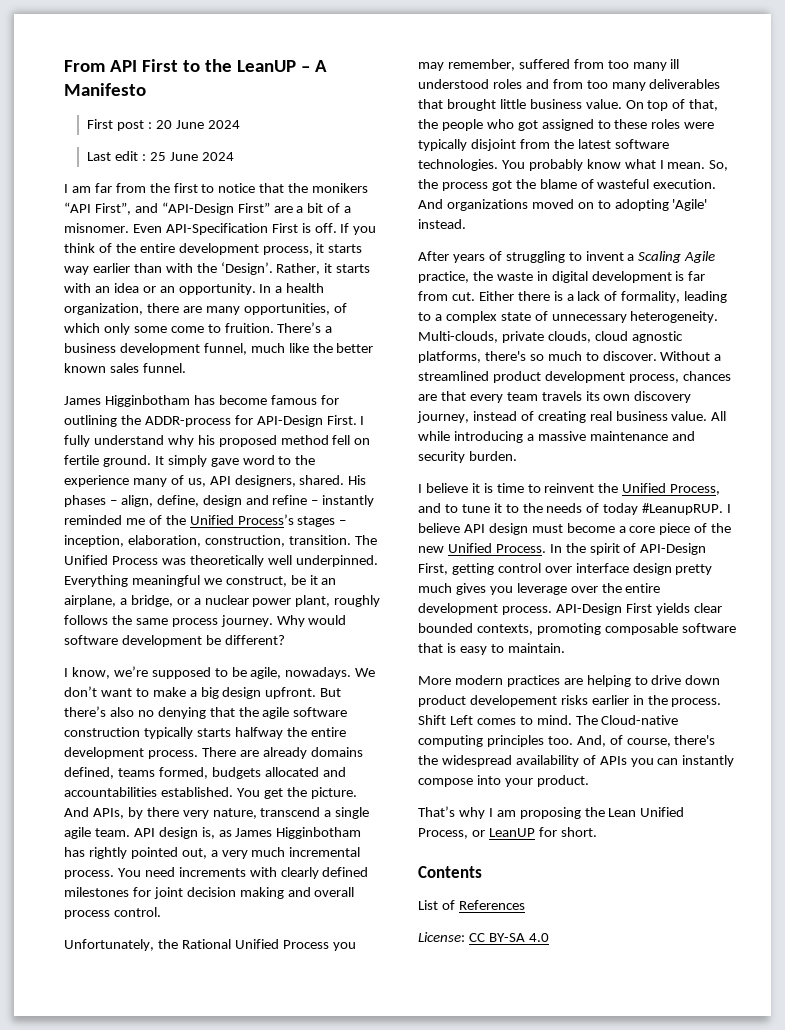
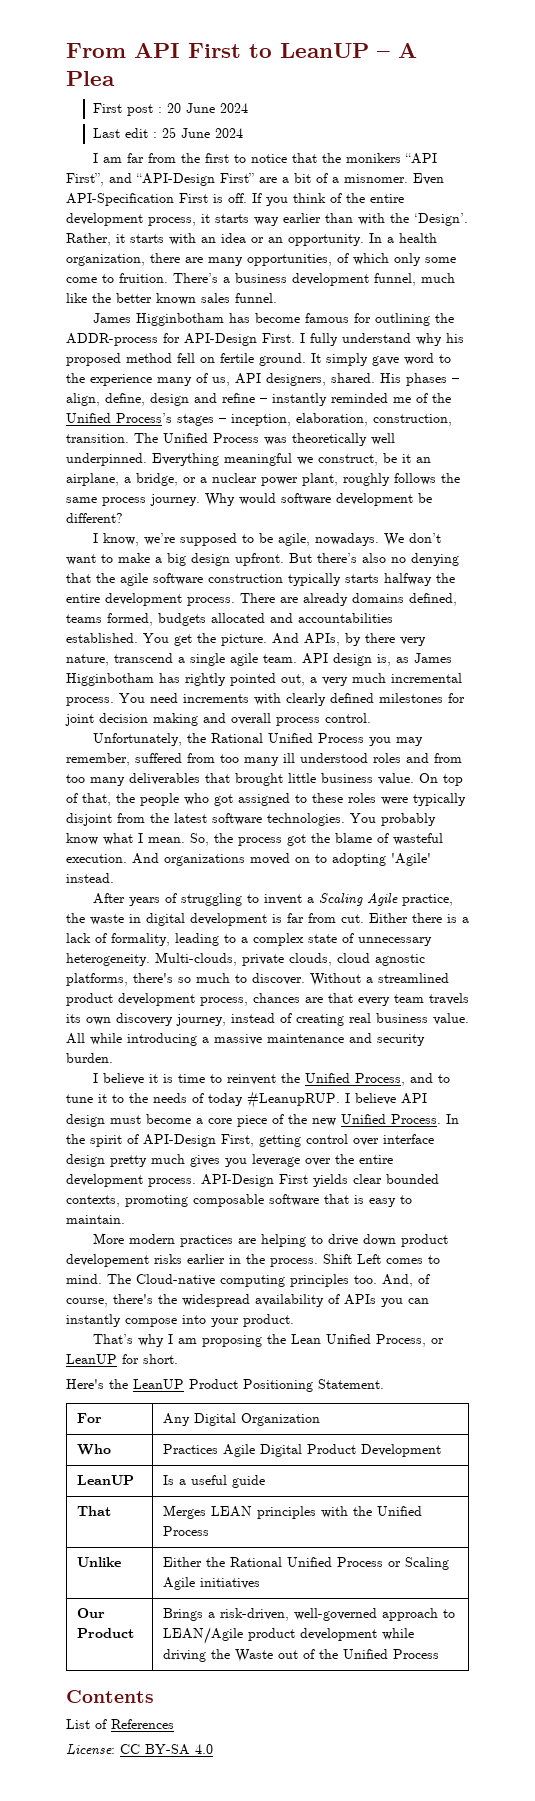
[204,59,232,72] the -> (272, 51) none
[64,83,146,96] Manifesto -> [66,71,115,86] Plea
(597, 832) none -> [66,1379,384,1392] [76,1413,102,1423] [162,1413,320,1426] [76,1444,111,1455] [162,1444,441,1457] [76,1475,134,1485] [162,1475,265,1488] [76,1506,111,1516] [162,1505,422,1519] [162,1526,209,1536] [76,1557,121,1567] [162,1557,449,1570] [162,1577,260,1590] [76,1608,105,1618] [76,1628,134,1638] [162,1608,455,1621] [162,1627,414,1644] [162,1649,439,1662] // Here's the LeanUP Product Positioning Statement. // For | Any Digital Organization // Who | Practices Agile Digital Product Development // LeanUP | Is a useful guide // That | Merges LEAN principles with the Unified Process // Unlike | Either the Rational Unified Process or Scaling Agile initiatives // Our Product | Brings a risk-driven, well-governed approach to LEAN/Agile product development while driving the Waste out of the Unified Process

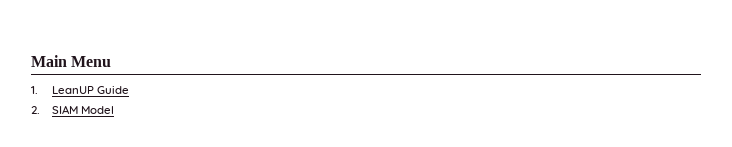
[66,43,417,58] [66,71,115,86] [92,103,248,116] [92,127,243,138] [93,153,438,164] [66,173,444,186] [66,193,404,206] [66,213,468,226] [66,233,437,246] [66,253,456,266] [66,273,455,286] [66,293,277,305] [93,313,455,326] [66,333,464,346] [66,353,451,366] [66,373,459,386] [66,393,451,406] [66,413,452,426] [66,433,395,446] [66,453,431,466] [66,473,460,486] [66,493,432,506] [66,513,123,523] [93,533,442,546] [66,553,459,566] [66,573,455,586] [66,593,457,606] [66,613,393,626] [66,633,426,646] [66,653,452,666] [66,673,462,686] [66,693,465,706] [65,713,371,726] [93,733,424,746] [66,753,462,766] [66,773,463,786] [66,793,466,806] [66,813,436,826] [66,833,443,846] [66,853,431,866] [66,873,114,883] [93,893,454,906] [66,913,469,926] [66,933,432,946] [66,952,425,966] [66,973,449,986] [66,993,469,1006] [66,1013,469,1026] [66,1033,425,1046] [66,1053,113,1063] [93,1073,451,1086] [66,1091,427,1109] [66,1114,459,1127] [66,1134,434,1147] [66,1154,393,1167] [66,1174,439,1187] [66,1194,412,1207] [66,1215,125,1224] [93,1233,449,1247] [66,1254,440,1267] [66,1274,430,1287] [66,1294,429,1307] [66,1314,294,1327] [93,1334,445,1347] [66,1354,178,1364] [66,1379,384,1392] [76,1413,102,1423] [162,1413,320,1426] [76,1444,111,1455] [162,1444,441,1457] [76,1475,134,1485] [162,1475,265,1488] [76,1506,111,1516] [162,1505,422,1519] [162,1526,209,1536] [76,1557,121,1567] [162,1557,449,1570] [162,1577,260,1590] [76,1608,105,1618] [76,1628,134,1638] [162,1608,455,1621] [162,1627,414,1644] [162,1649,439,1662] [66,1690,154,1703] [66,1719,174,1729] [66,1744,213,1756] From API First to LeanUP – A Plea // First post : 20 June 2024 // Last edit : 25 June 2024 // I am far from the first to notice that the monikers “API First”, and “API-Design First” are a bit of a misnomer. Even API-Specification First is off. If you think of the entire development process, it starts way earlier than with the ‘Design’. Rather, it starts with an idea or an opportunity. In a health organization, there are many opportunities, of which only some come to fruition. There’s a business development funnel, much like the better known sales funnel. // James Higginbotham has become famous for outlining the ADDR-process for API-Design First. I fully understand why his proposed method fell on fertile ground. It simply gave word to the experience many of us, API designers, shared. His phases – align, define, design and refine – instantly reminded me of the Unified Process’s stages – inception, elaboration, construction, transition. The Unified Process was theoretically well underpinned. Everything meaningful we construct, be it an airplane, a bridge, or a nuclear power plant, roughly follows the same process journey. Why would software development be different? // I know, we’re supposed to be agile, nowadays. We don’t want to make a big design upfront. But there’s also no denying that the agile software construction typically starts halfway the entire development process. There are already domains defined, teams formed, budgets allocated and accountabilities established. You get the picture. And APIs, by there very nature, transcend a single agile team. API design is, as James Higginbotham has rightly pointed out, a very much incremental process. You need increments with clearly defined milestones for joint decision making and overall process control. // Unfortunately, the Rational Unified Process you may remember, suffered from too many ill understood roles and from too many deliverables that brought little business value. On top of that, the people who got assigned to these roles were typically disjoint from the latest software technologies. You probably know what I mean. So, the process got the blame of wasteful execution. And organizations moved on to adopting 'Agile' instead. // After years of struggling to invent a Scaling Agile practice, the waste in digital development is far from cut. Either there is a lack of formality, leading to a complex state of unnecessary heterogeneity. Multi-clouds, private clouds, cloud agnostic platforms, there's so much to discover. Without a streamlined product development process, chances are that every team travels its own discovery journey, instead of creating real business value. All while introducing a massive maintenance and security burden. // I believe it is time to reinvent the Unified Process, and to tune it to the needs of today #LeanupRUP. I believe API design must become a core piece of the new Unified Process. In the spirit of API-Design First, getting control over interface design pretty much gives you leverage over the entire development process. API-Design First yields clear bounded contexts, promoting composable software that is easy to maintain. // More modern practices are helping to drive down product developement risks earlier in the process. Shift Left comes to mind. The Cloud-native computing principles too. And, of course, there's the widespread availability of APIs you can instantly compose into your product. // That’s why I am proposing the Lean Unified Process, or LeanUP for short. // Here's the LeanUP Product Positioning Statement. // For | Any Digital Organization // Who | Practices Agile Digital Product Development // LeanUP | Is a useful guide // That | Merges LEAN principles with the Unified Process // Unlike | Either the Rational Unified Process or Scaling Agile initiatives // Our Product | Brings a risk-driven, well-governed approach to LEAN/Agile product development while driving the Waste out of the Unified Process // Contents // List of References // License: CC BY-SA 4.0 -> [31,55,112,67] [31,86,129,94] [31,105,114,114] Main Menu // 1. LeanUP Guide // 2. SIAM Model

